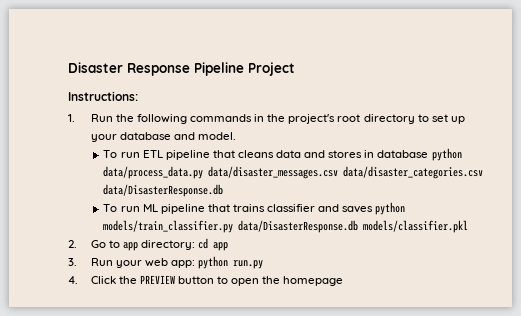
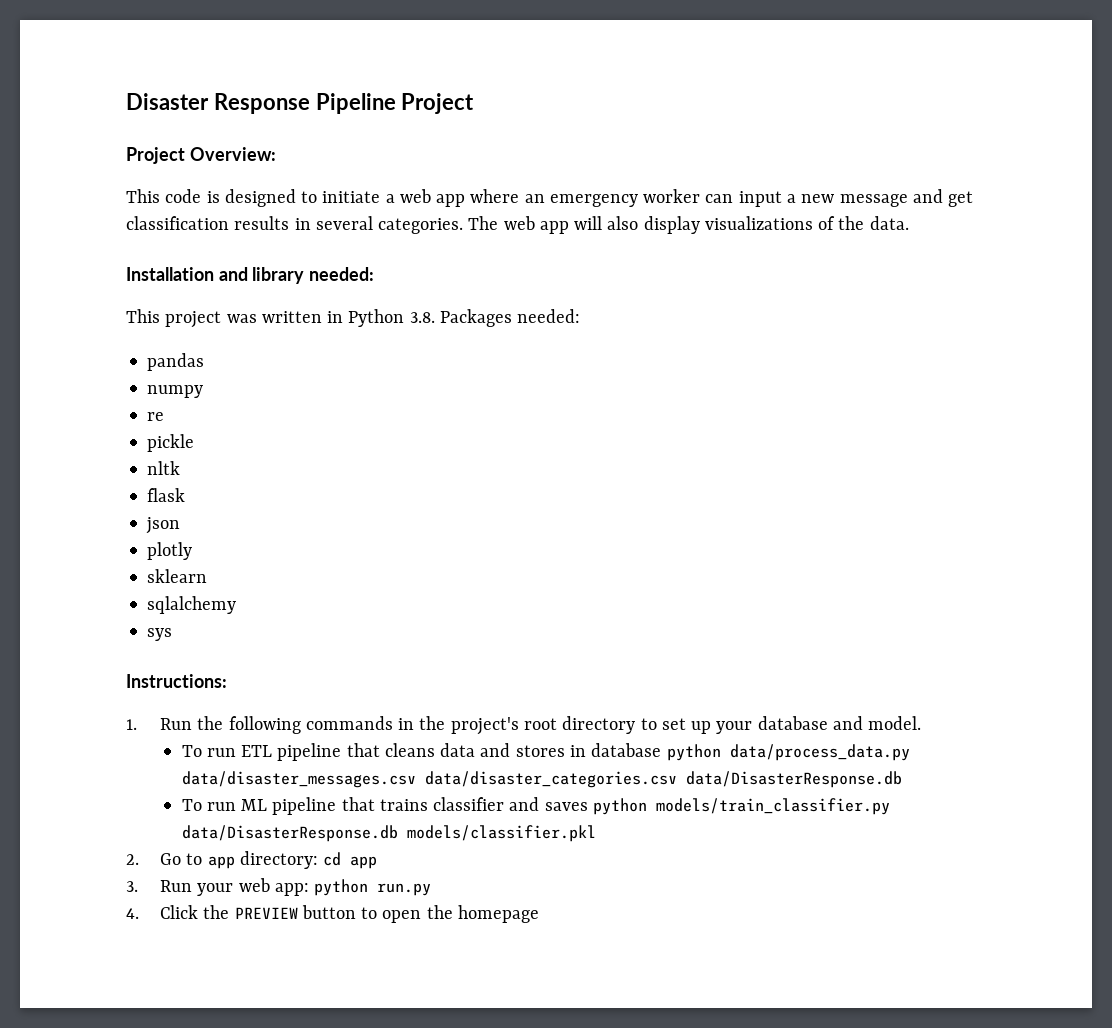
(295, 69) none -> [126,147,276,164] [126,189,974,207] [126,216,909,234] [126,267,375,284] [126,309,581,328] [147,353,205,371] [147,385,204,398] [147,412,165,421] [147,434,195,452] [147,461,181,475] [147,488,186,502] [146,517,181,534] [147,542,193,560] [147,569,208,583] [147,596,237,614] [147,628,173,641] // Project Overview: // This code is designed to initiate a web app where an emergency worker can input a new message and get classification results in several categories. The web app will also display visualizations of the data. // Installation and library needed: // This project was written in Python 3.8. Packages needed: // pandas // numpy // re // pickle // nltk // flask // json // plotly // sklearn // sqlalchemy // sys

